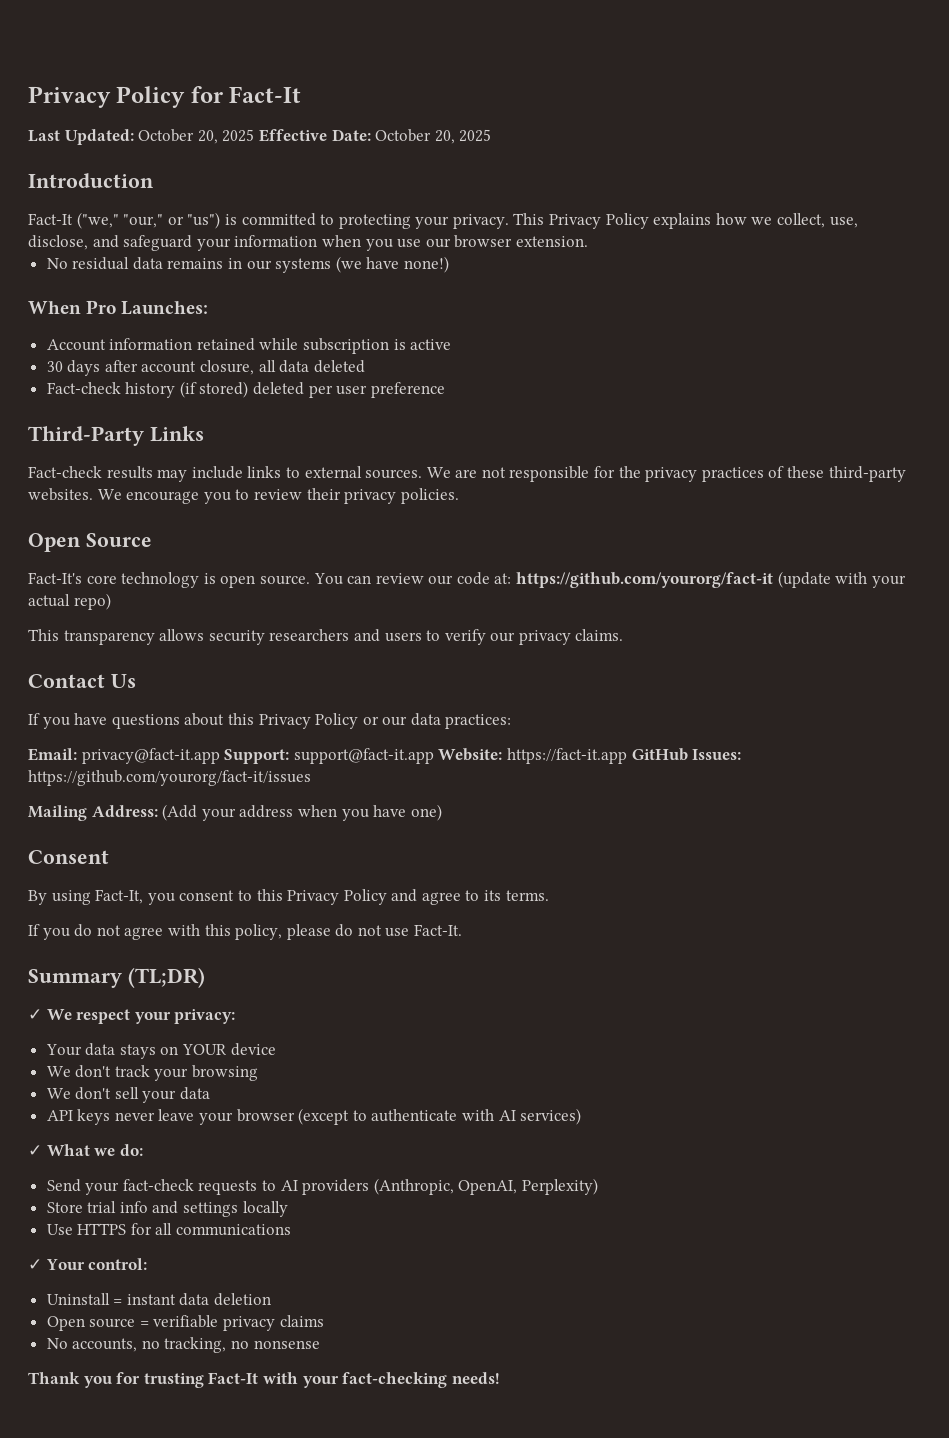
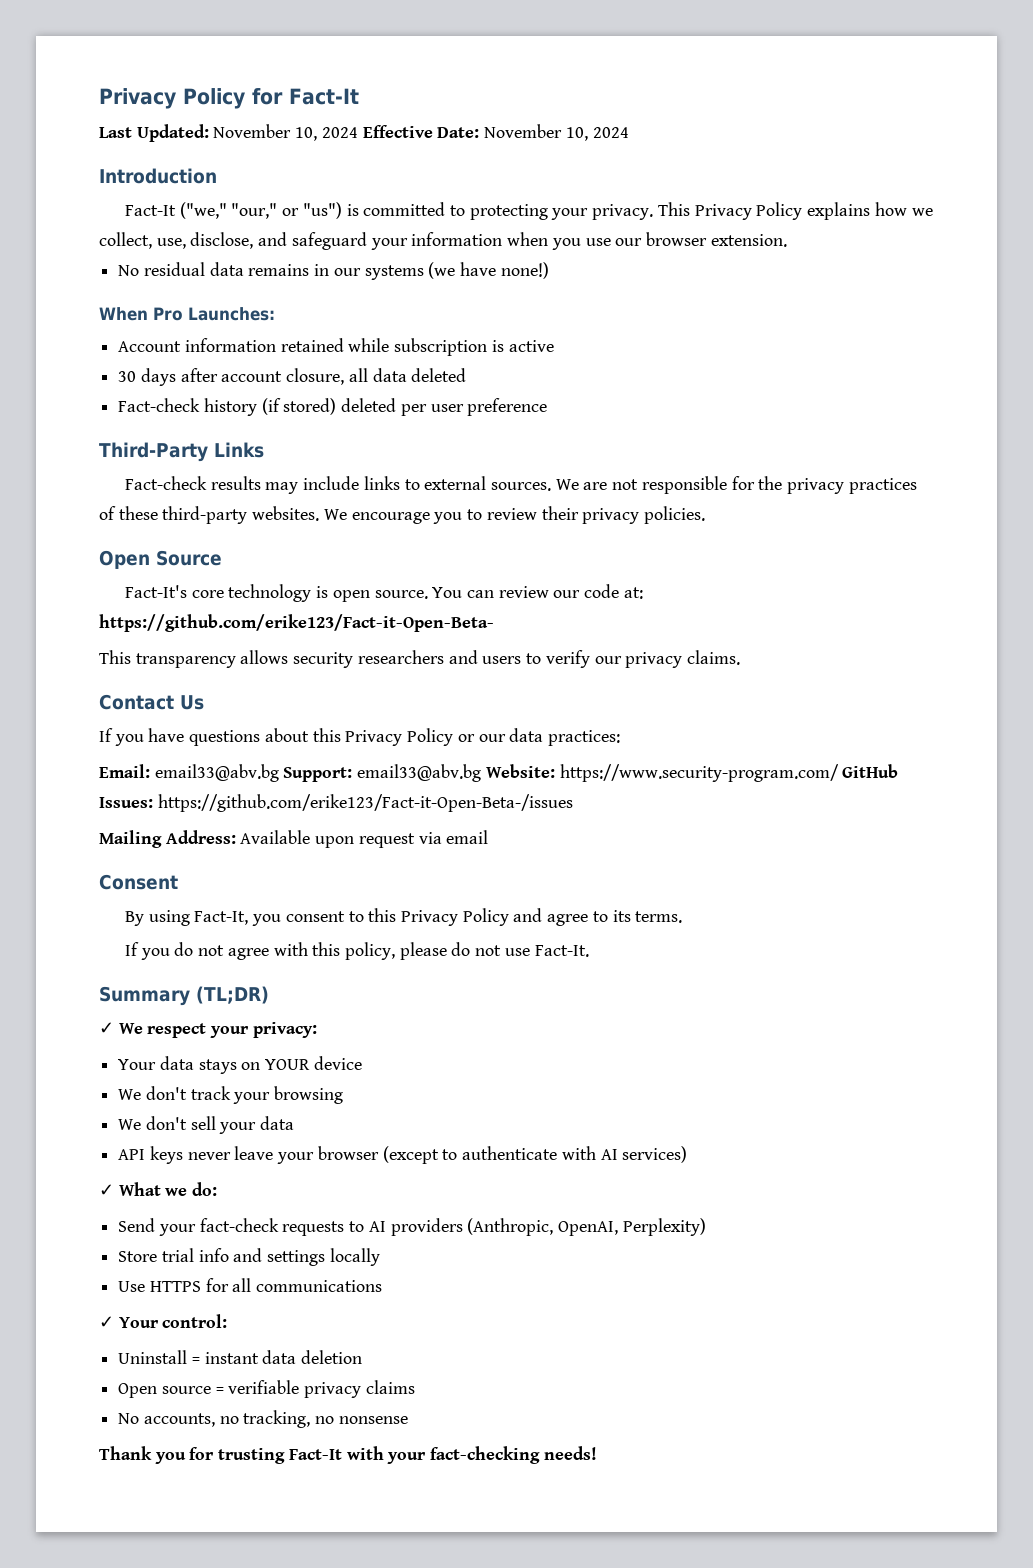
[138,129,492,144] October 20, 2025 Effective Date: October 20, 2025 -> [213,124,629,141] November 10, 2024 Effective Date: November 10, 2024
[516,571,906,588] [28,593,111,610] https://github.com/yourorg/fact-it (update with your actual repo) -> [99,614,494,632] https://github.com/erike123/Fact-it-Open-Beta-
[81,748,627,764] privacy@fact-it.app Support: support@fact-it.app Website: https://fact-it.app -> [154,764,839,782] email33@abv.bg Support: email33@abv.bg Website: https://www.security-program.com/
[28,770,311,786] https://github.com/yourorg/fact-it/issues -> [157,794,573,812] https://github.com/erike123/Fact-it-Open-Beta-/issues
[162,804,442,821] (Add your address when you have one) -> [240,830,489,848] Available upon request via email

